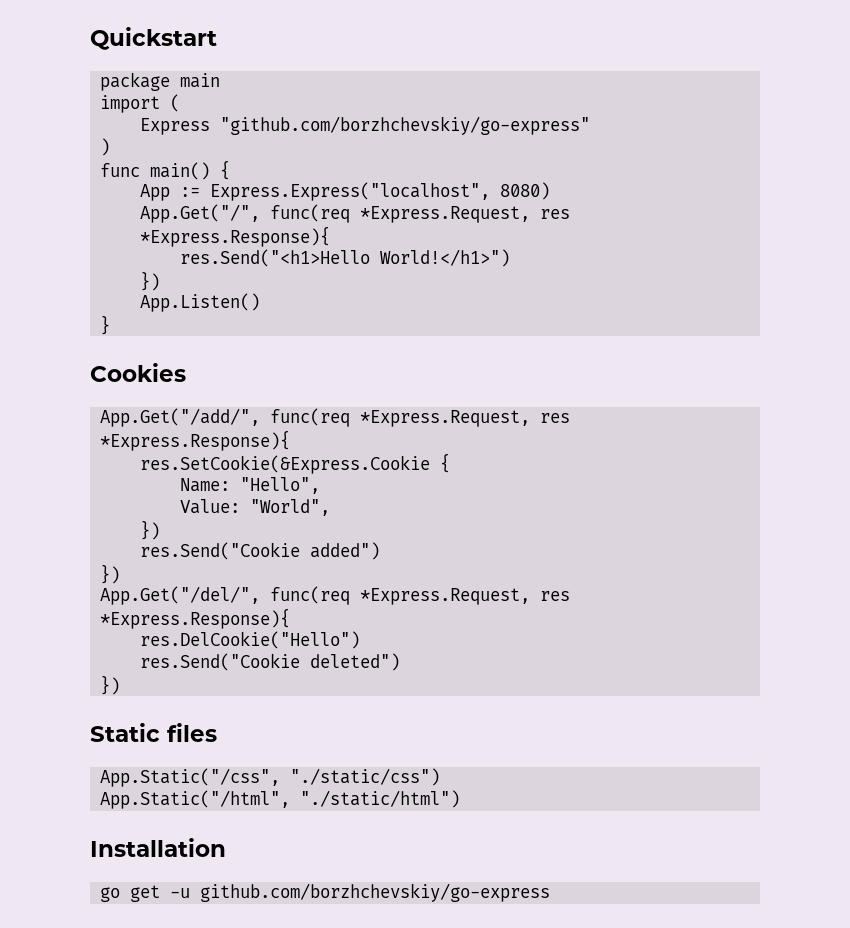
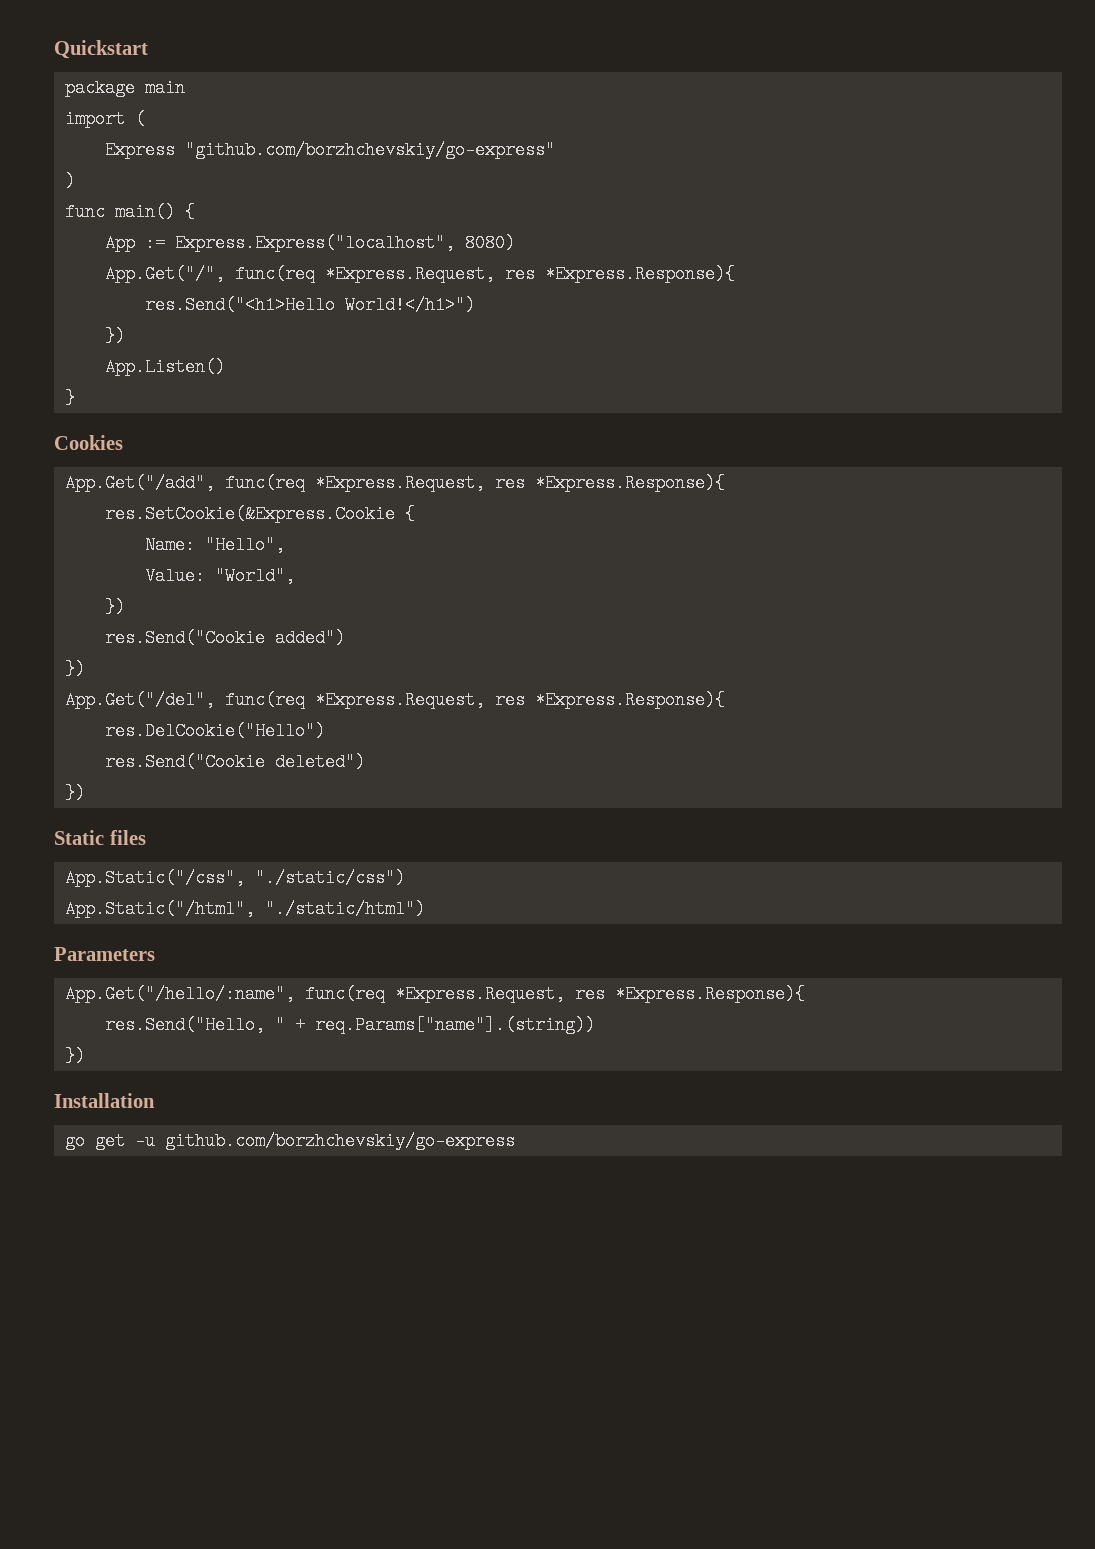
[100,408,261,427] App.Get("/add/", -> [65,474,216,492] App.Get("/add",
[100,586,261,605] App.Get("/del/", -> [65,691,216,709] App.Get("/del",
(461, 799) none -> [54,947,155,961] [65,985,806,1003] [105,1016,596,1034] [65,1047,86,1065] // Parameters // App.Get("/hello/:name", func(req *Express.Request, res *Express.Response){ // res.Send("Hello, " + req.Params["name"].(string)) // })

